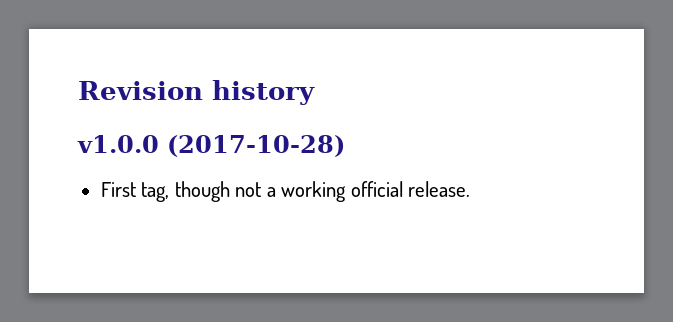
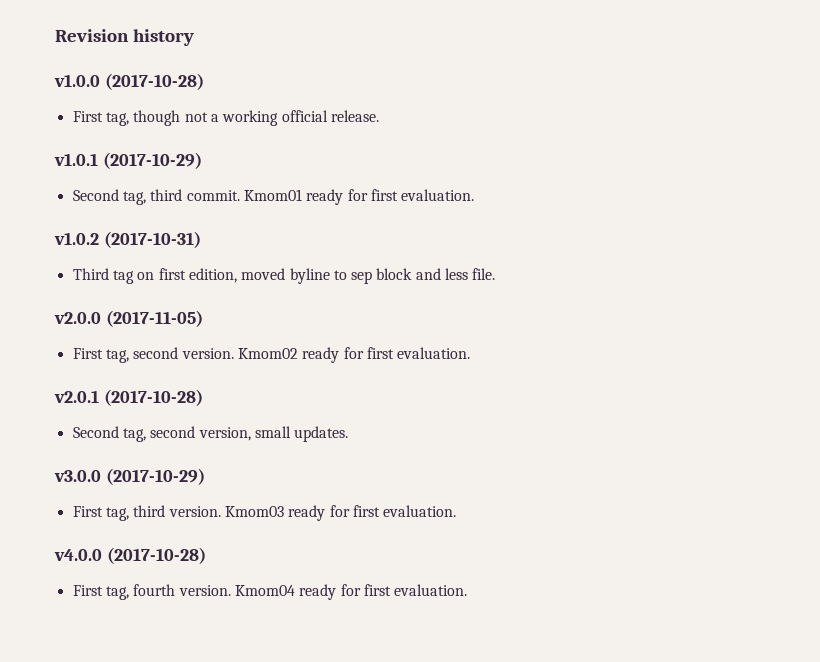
(471, 189) none -> [54,152,202,169] [72,189,475,205] [54,231,201,248] [72,268,496,284] [54,310,203,327] [72,347,471,363] [54,389,203,406] [72,426,349,442] [54,468,205,485] [72,505,457,521] [54,547,206,564] [72,584,468,600] // v1.0.1 (2017-10-29) // Second tag, third commit. Kmom01 ready for first evaluation. // v1.0.2 (2017-10-31) // Third tag on first edition, moved byline to sep block and less file. // v2.0.0 (2017-11-05) // First tag, second version. Kmom02 ready for first evaluation. // v2.0.1 (2017-10-28) // Second tag, second version, small updates. // v3.0.0 (2017-10-29) // First tag, third version. Kmom03 ready for first evaluation. // v4.0.0 (2017-10-28) // First tag, fourth version. Kmom04 ready for first evaluation.

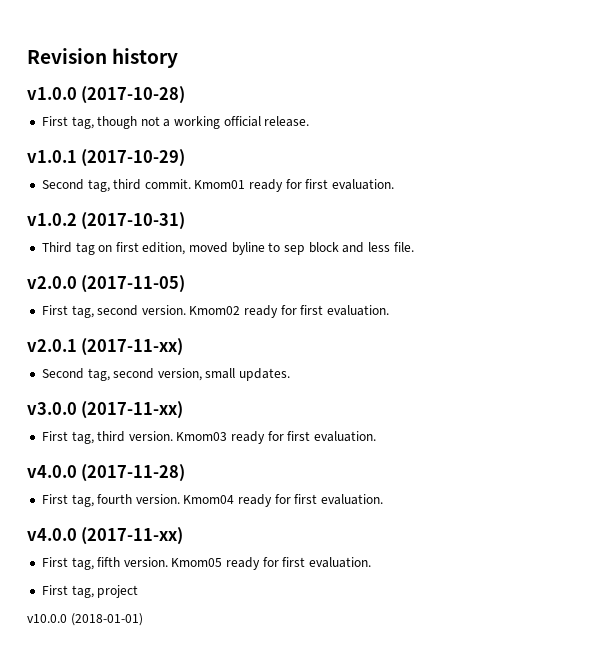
[103,389,203,406] (2017-10-28) -> [81,338,184,356] (2017-11-xx)
[105,468,205,485] (2017-10-29) -> [81,401,184,419] (2017-11-xx)
[106,547,206,564] (2017-10-28) -> [81,464,186,482] (2017-11-28)
(468, 590) none -> [27,527,184,545] [41,557,372,570] [41,585,139,598] [27,613,143,626] // v4.0.0 (2017-11-xx) // First tag, fifth version. Kmom05 ready for first evaluation. // First tag, project // v10.0.0 (2018-01-01)

